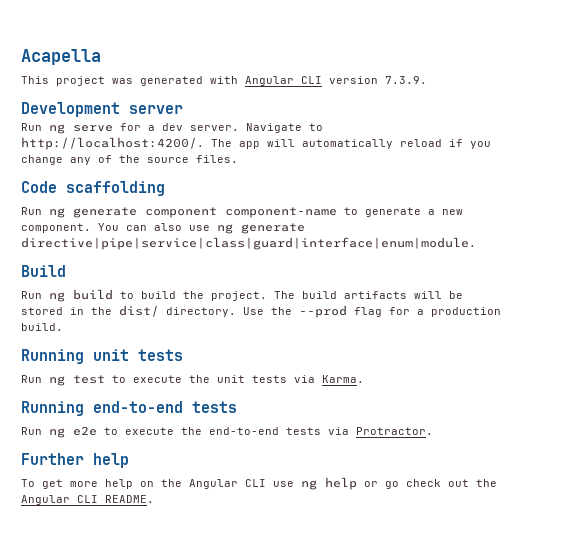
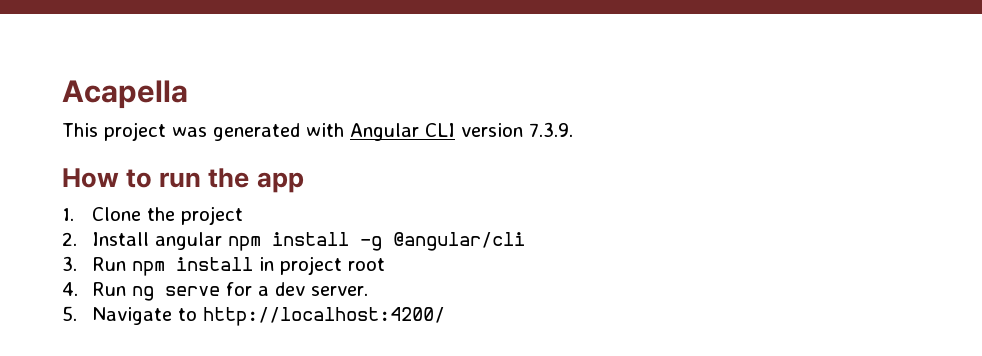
[21,102,183,117] Development server // -> [62,168,304,193] [62,206,243,225] [62,232,525,251] [62,256,385,276] [62,282,78,296] How to run the app // 1. Clone the project // 2. Install angular npm install -g @angular/cli // 3. Run npm install in project root // 4.
(239, 128) none -> [62,306,77,321] // 5.
[21,137,491,150] [21,155,238,165] [21,181,165,196] [21,207,463,218] [21,223,305,234] [21,237,476,250] [21,265,66,277] [21,289,463,302] [21,305,501,318] [21,323,63,331] [21,349,183,364] [21,375,364,386] [21,401,237,416] [21,426,433,438] [21,453,129,468] [21,477,497,490] [21,495,154,505] http://localhost:4200/. The app will automatically reload if you change any of the source files. // Code scaffolding // Run ng generate component component-name to generate a new component. You can also use ng generate directive|pipe|service|class|guard|interface|enum|module. // Build // Run ng build to build the project. The build artifacts will be stored in the dist/ directory. Use the --prod flag for a production build. // Running unit tests // Run ng test to execute the unit tests via Karma. // Running end-to-end tests // Run ng e2e to execute the end-to-end tests via Protractor. // Further help // To get more help on the Angular CLI use ng help or go check out the Angular CLI README. -> [202,307,445,326] http://localhost:4200/

